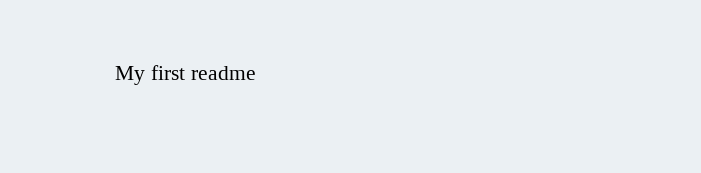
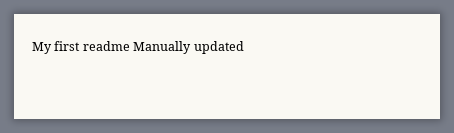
(256, 73) none -> [133,41,244,54] Manually updated

